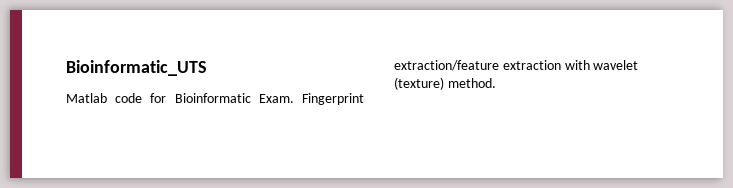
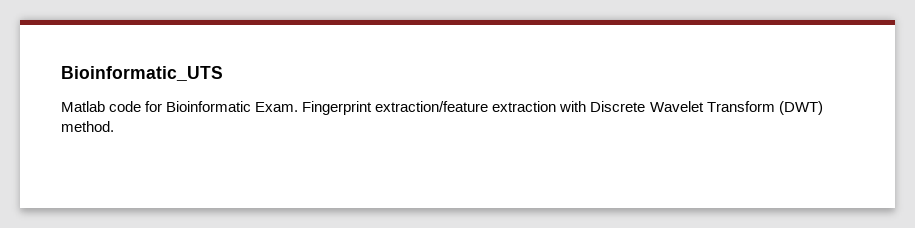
[593,60,639,70] [394,77,444,90] wavelet (texture) -> [590,101,823,115] Discrete Wavelet Transform (DWT)

